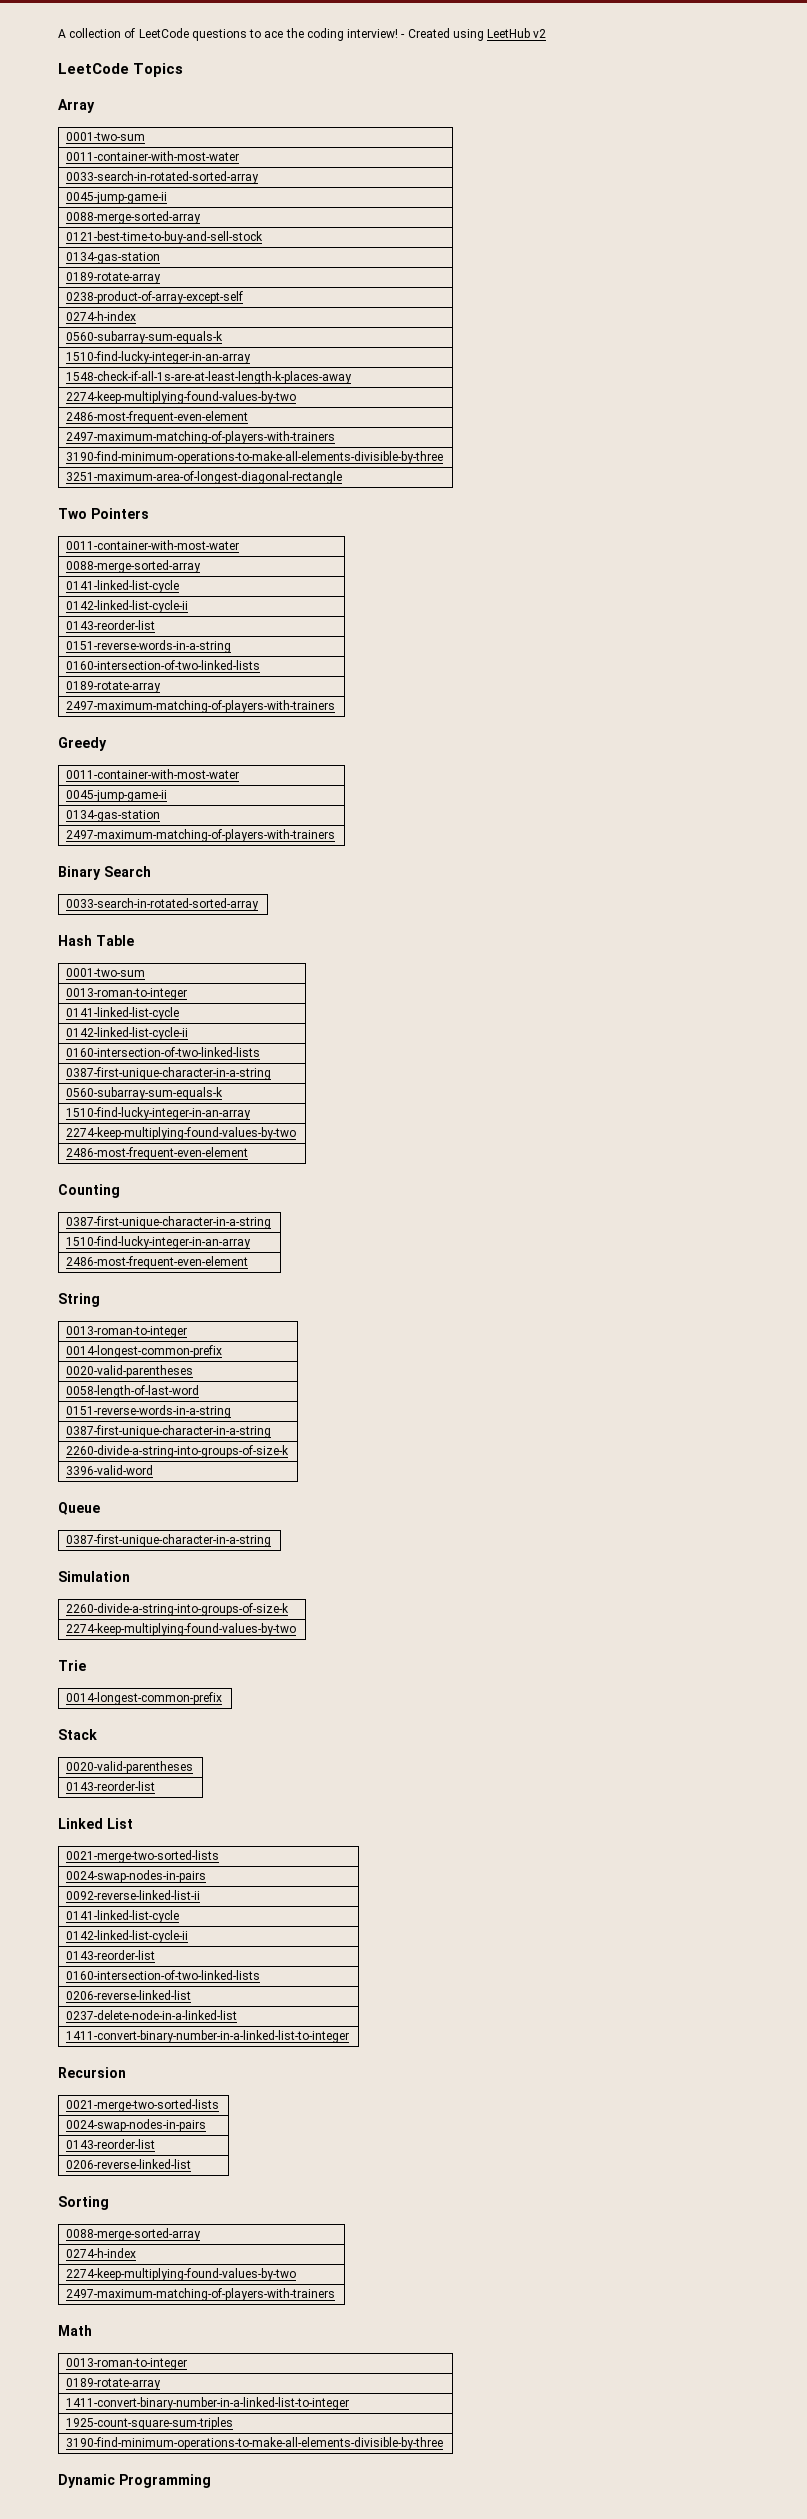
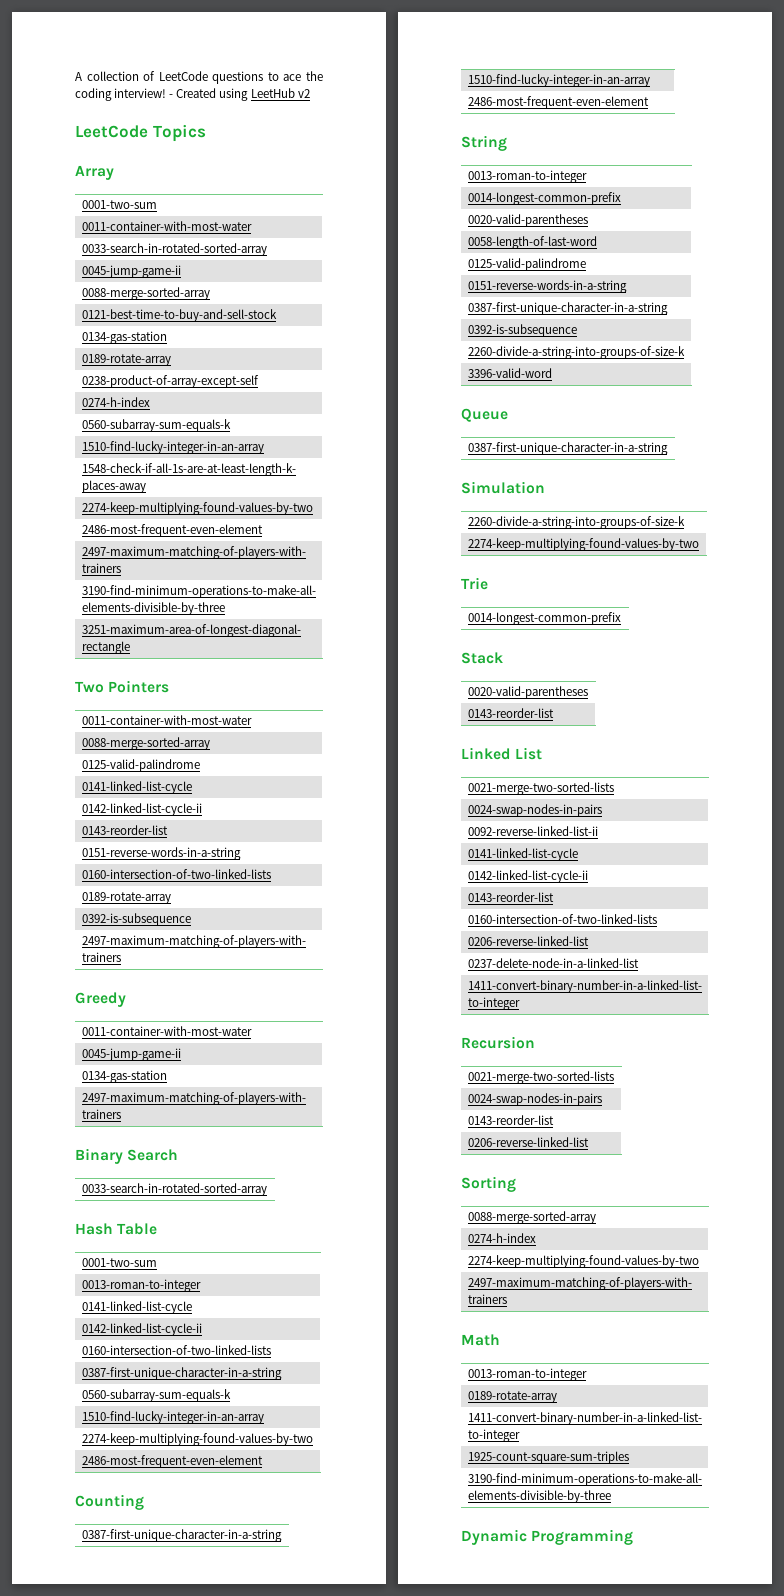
(202, 566) none -> [81,759,200,772] // 0125-valid-palindrome
(162, 687) none -> [81,913,191,926] // 0392-is-subsequence
(200, 1391) none -> [467,258,586,271] // 0125-valid-palindrome
(272, 1431) none -> [467,324,577,337] // 0392-is-subsequence

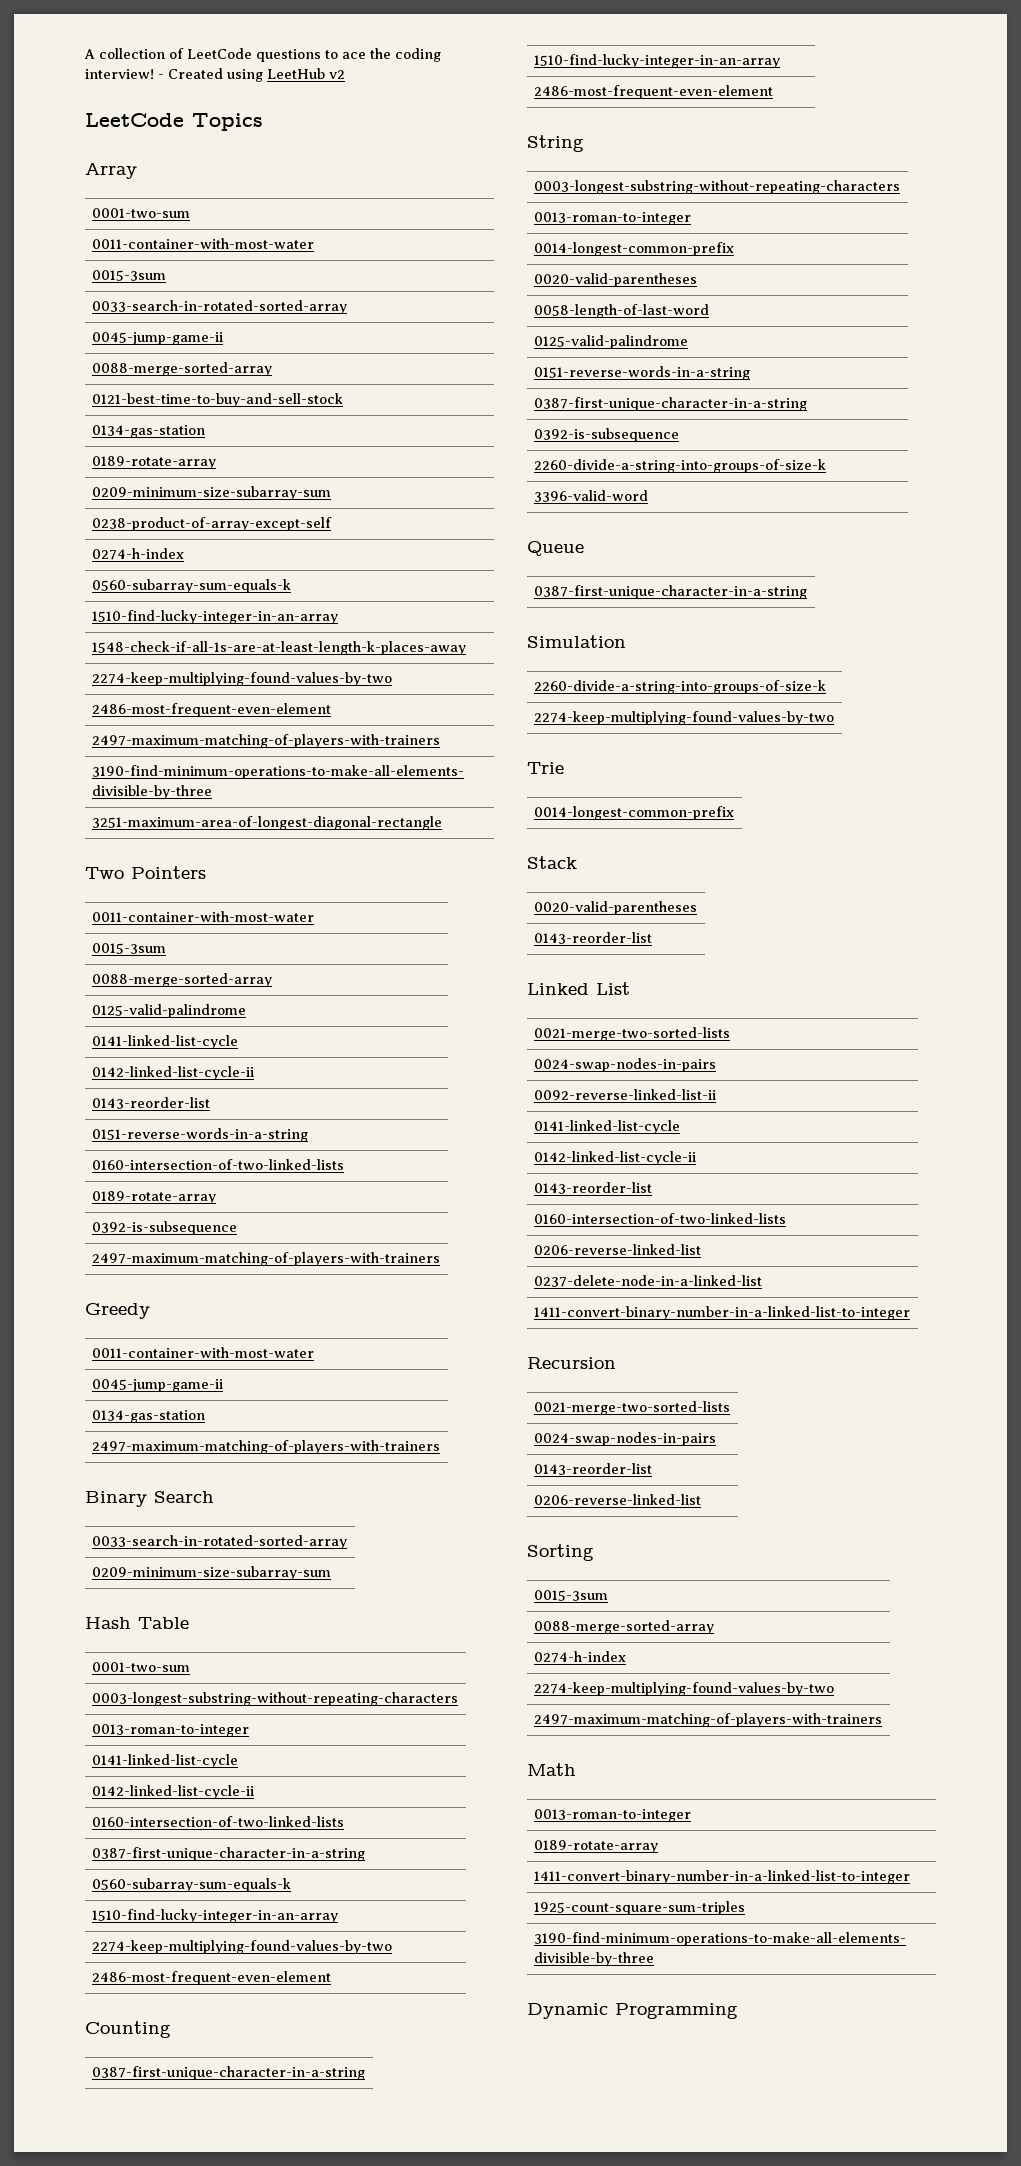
(252, 226) none -> [91,270,166,281] // 0015-3sum
(171, 360) none -> [91,486,331,500] // 0209-minimum-size-subarray-sum
(252, 720) none -> [91,943,166,954] // 0015-3sum
(267, 1189) none -> [91,1566,331,1580] // 0209-minimum-size-subarray-sum
(157, 1262) none -> [91,1692,458,1706] // 0003-longest-substring-without-repeating-characters
(507, 143) none -> [533,180,900,194] // 0003-longest-substring-without-repeating-characters
(516, 1184) none -> [533,1590,608,1601] // 0015-3sum

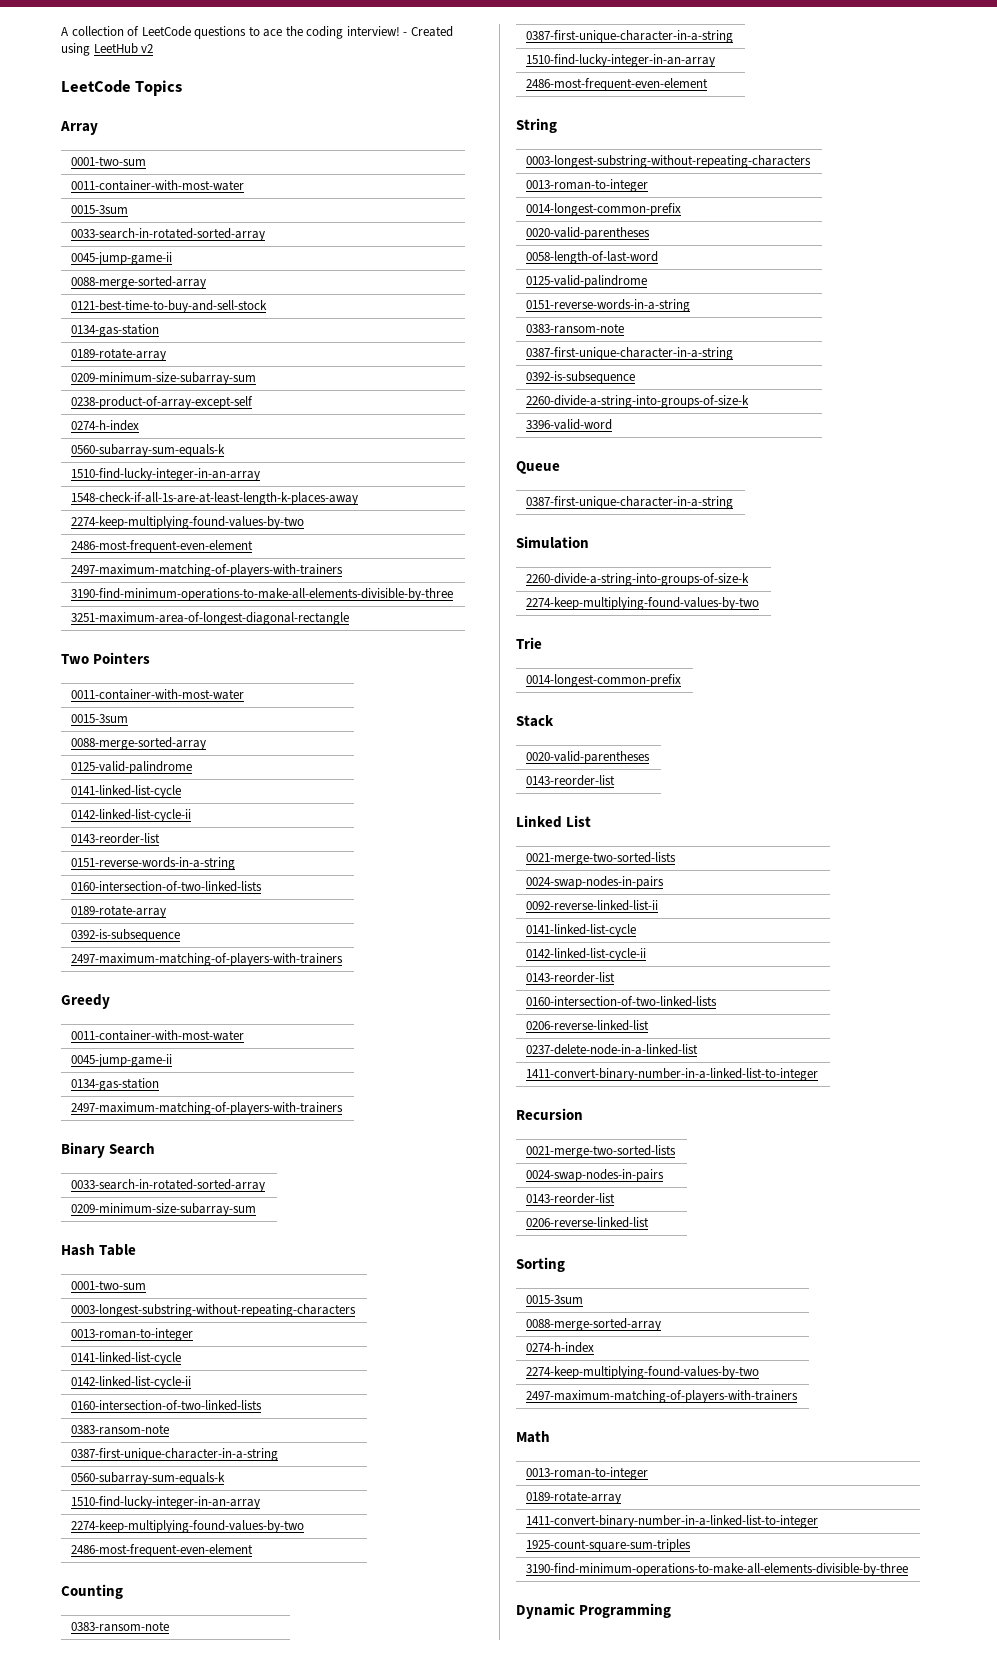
(344, 1821) none -> [71,1424,170,1435] // 0383-ransom-note
(171, 2029) none -> [71,1621,170,1632] // 0383-ransom-note
(750, 373) none -> [526,323,625,334] // 0383-ransom-note

